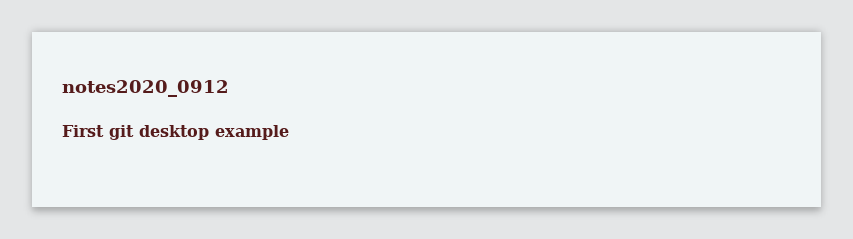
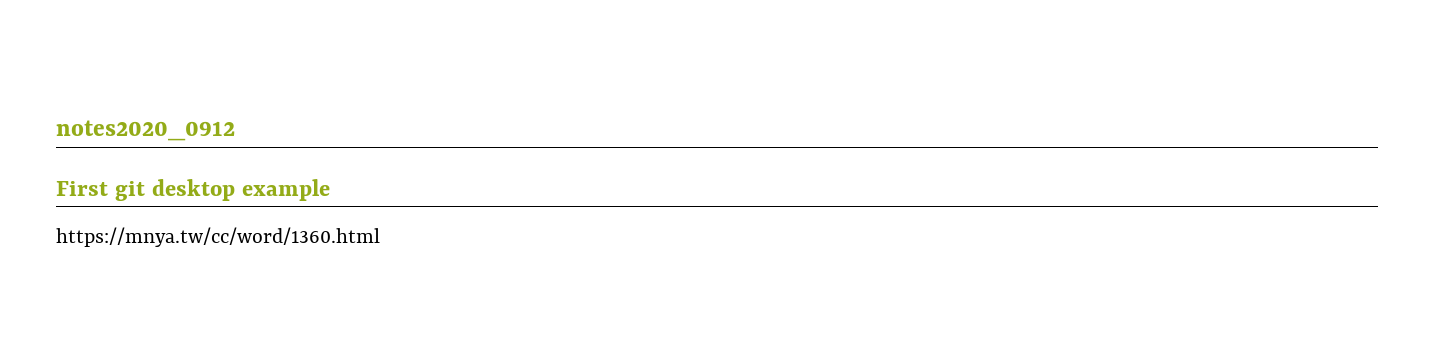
(289, 132) none -> [56,227,380,247] // https://mnya.tw/cc/word/1360.html

